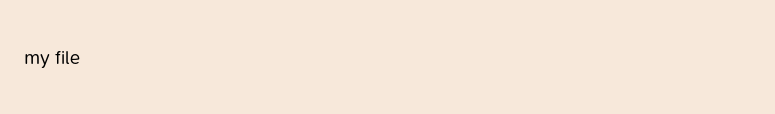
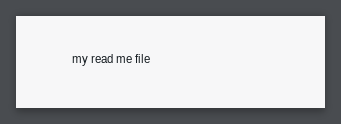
(50, 61) none -> [91,54,133,63] read me

